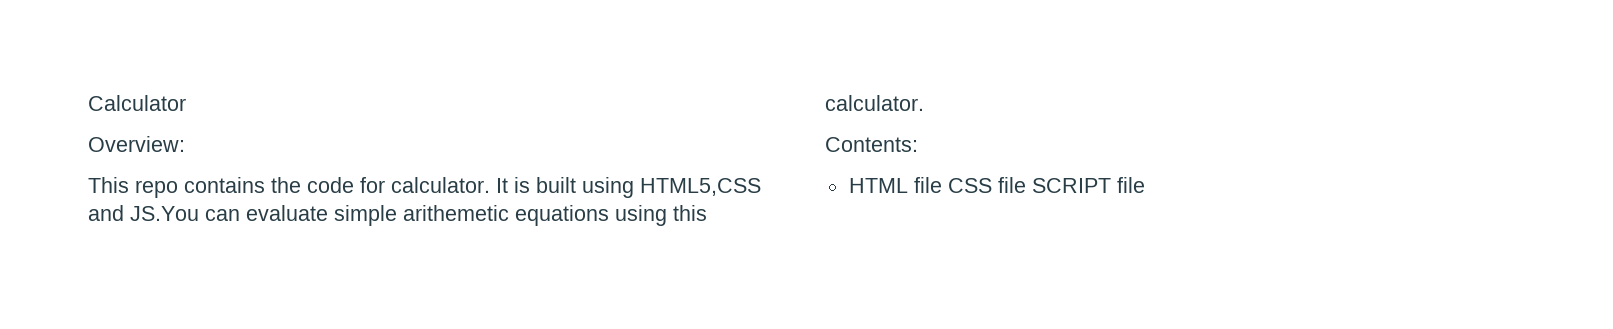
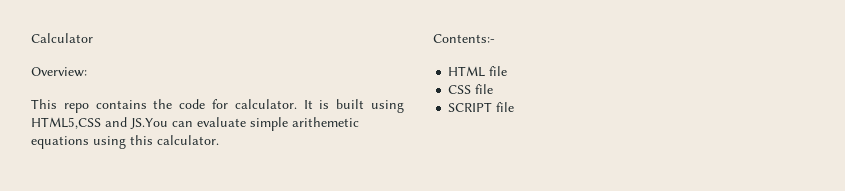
[825,137,918,152] Contents: -> [433,34,495,43] Contents:-
(942, 185) none -> (508, 71) //
(1026, 185) none -> (494, 89) //

